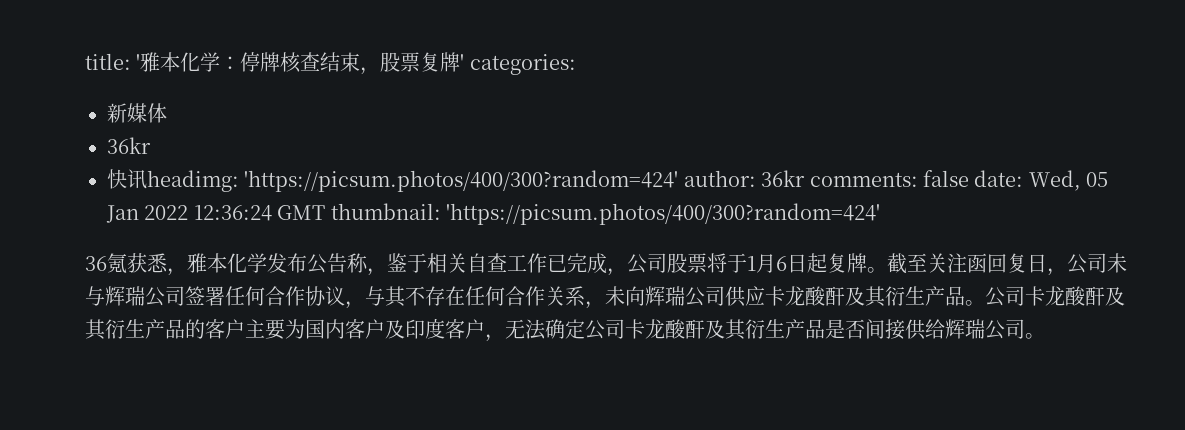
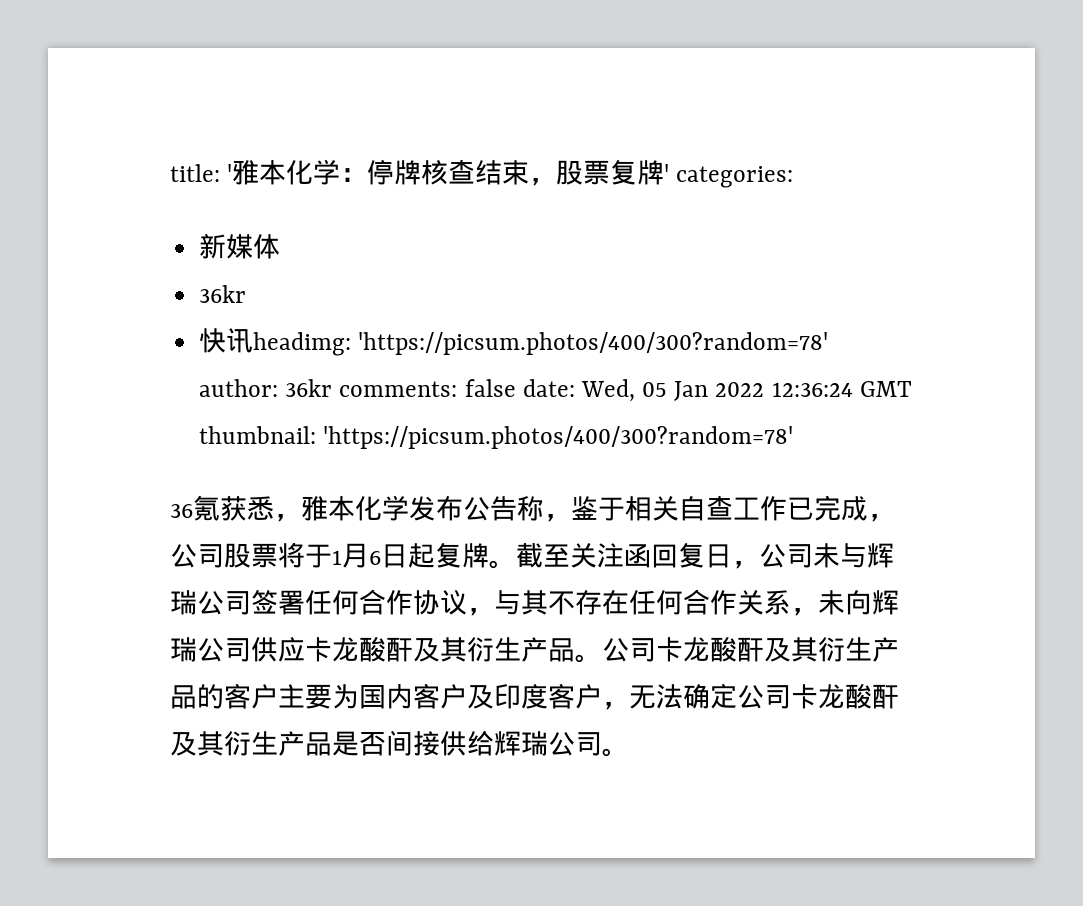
[244,170,679,192] 'https://picsum.photos/400/300?random=424' -> [358,332,829,355] 'https://picsum.photos/400/300?random=78'
[446,203,880,225] 'https://picsum.photos/400/300?random=424' -> [323,426,794,449] 'https://picsum.photos/400/300?random=78'

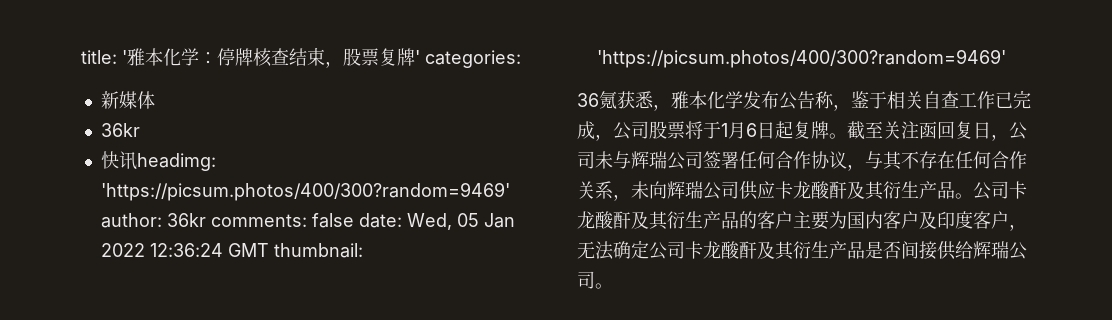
[358,332,829,355] 'https://picsum.photos/400/300?random=78' -> [100,182,510,201] 'https://picsum.photos/400/300?random=9469'
[323,426,794,449] 'https://picsum.photos/400/300?random=78' -> [596,49,1006,68] 'https://picsum.photos/400/300?random=9469'

